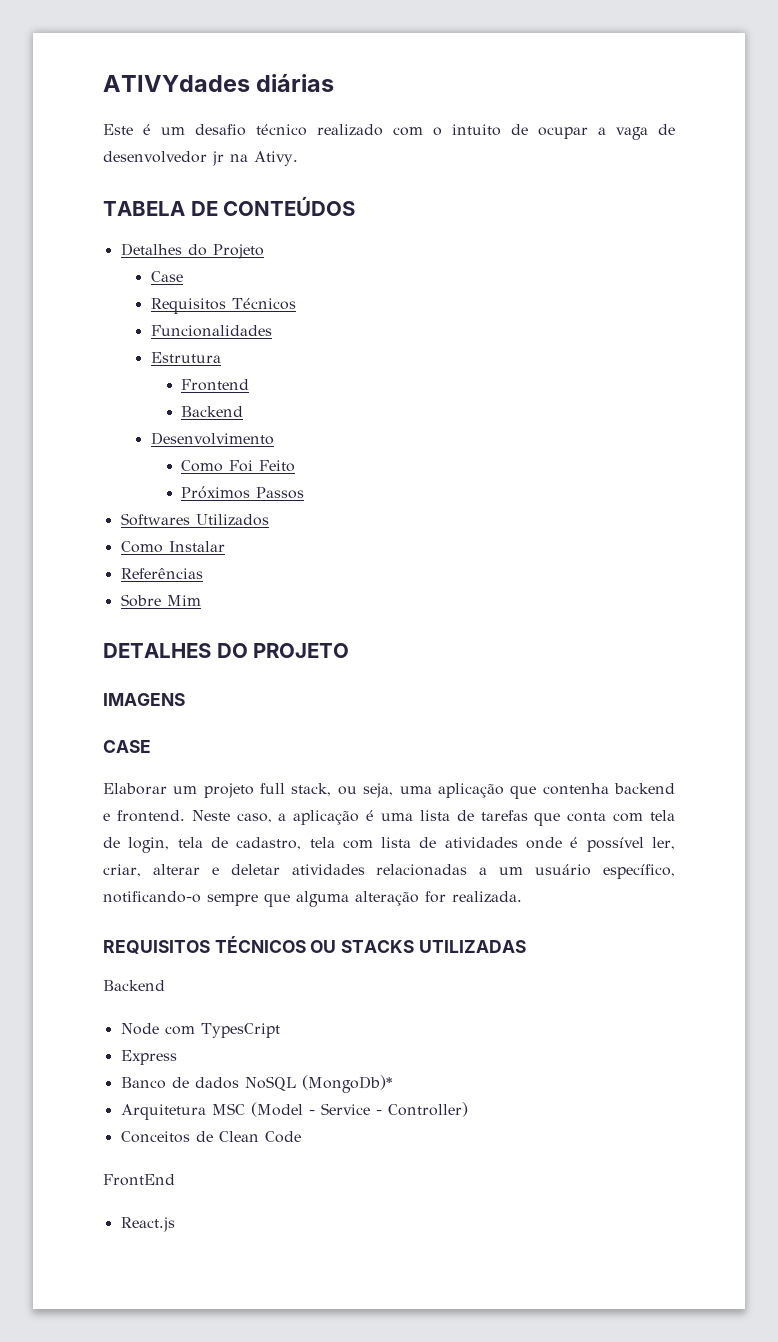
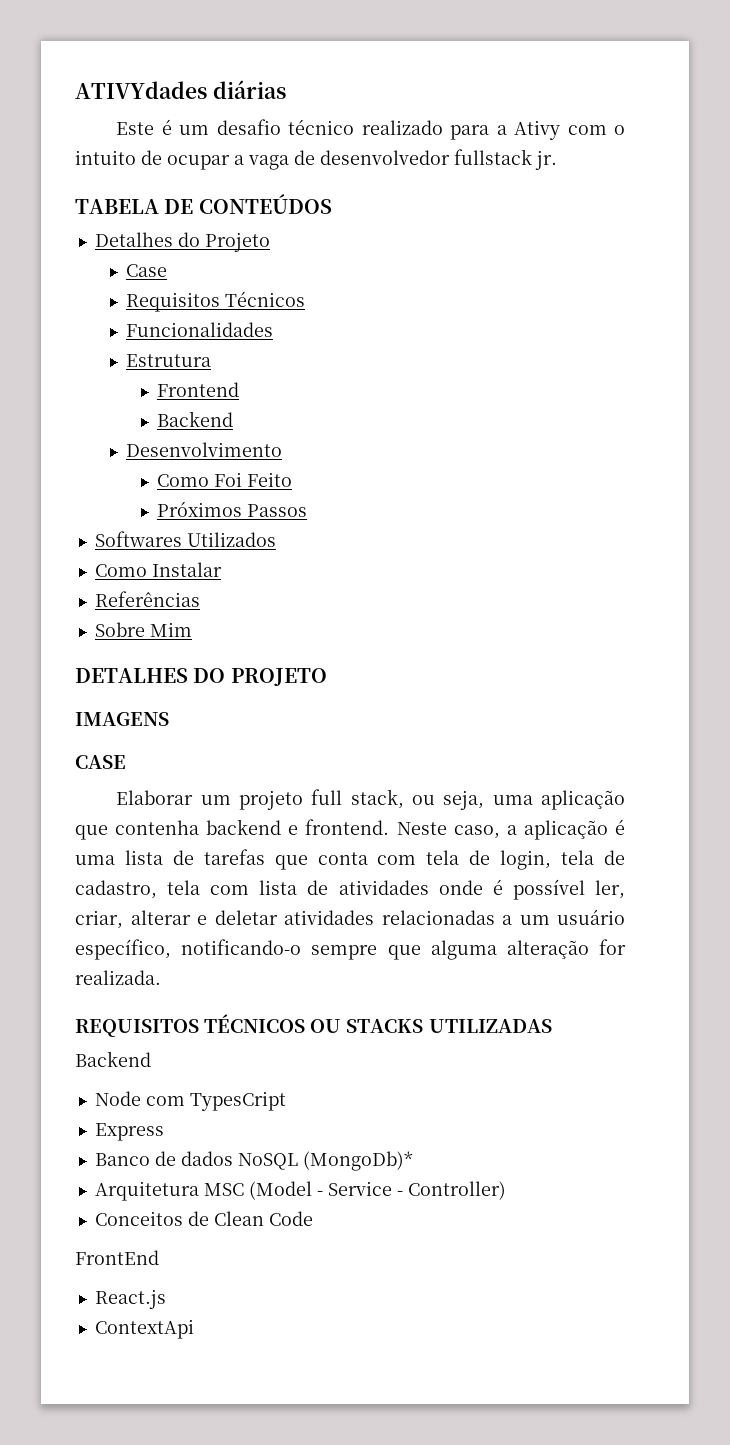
(383, 130) none -> [450,120,561,140] para a Ativy
[212,151,298,166] jr na Ativy. -> [454,149,557,170] fullstack jr.
(175, 1224) none -> [94,1319,194,1339] // ContextApi

